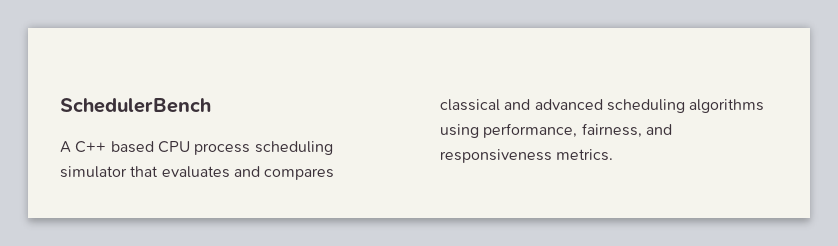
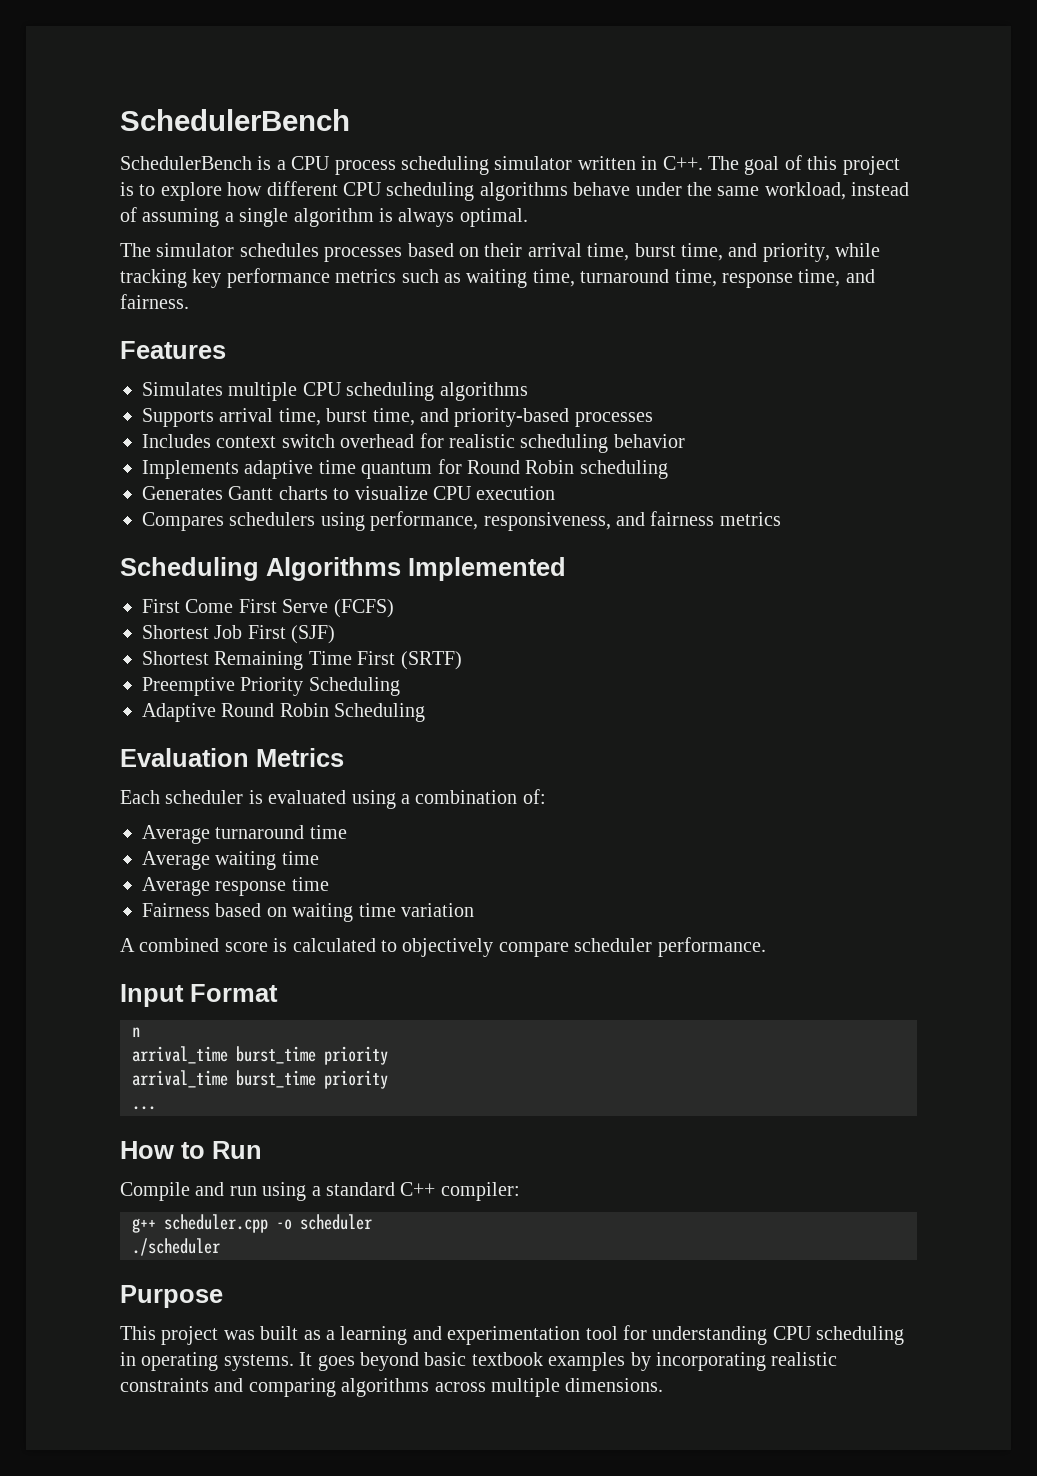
[60,141,154,153] A C++ based -> [120,156,286,170] SchedulerBench is a
[130,166,335,180] [440,99,765,113] [440,123,672,138] [440,149,614,163] that evaluates and compares classical and advanced scheduling algorithms using performance, fairness, and responsiveness metrics. -> [577,155,900,175] [120,181,910,201] [120,207,528,227] [120,243,881,262] [120,268,875,288] [120,294,189,309] [120,341,226,359] [142,382,528,401] [142,408,653,427] [142,433,685,453] [142,459,668,479] [142,486,556,500] [142,511,781,531] [120,557,566,581] [142,599,394,618] [142,625,336,644] [142,651,462,670] [142,677,400,696] [142,703,426,722] [120,748,344,767] [120,789,546,809] [142,825,347,844] [142,851,319,870] [142,877,329,896] [142,903,474,922] [120,937,766,957] [120,984,278,1007] [132,1027,140,1037] [132,1046,388,1065] [132,1070,388,1089] [132,1106,156,1110] [120,1141,262,1159] [120,1182,520,1201] [132,1214,372,1233] [132,1238,220,1256] [120,1285,223,1308] [120,1325,905,1345] [120,1352,838,1371] [120,1378,664,1397] written in C++. The goal of this project is to explore how different CPU scheduling algorithms behave under the same workload, instead of assuming a single algorithm is always optimal. // The simulator schedules processes based on their arrival time, burst time, and priority, while tracking key performance metrics such as waiting time, turnaround time, response time, and fairness. // Features // Simulates multiple CPU scheduling algorithms // Supports arrival time, burst time, and priority-based processes // Includes context switch overhead for realistic scheduling behavior // Implements adaptive time quantum for Round Robin scheduling // Generates Gantt charts to visualize CPU execution // Compares schedulers using performance, responsiveness, and fairness metrics // Scheduling Algorithms Implemented // First Come First Serve (FCFS) // Shortest Job First (SJF) // Shortest Remaining Time First (SRTF) // Preemptive Priority Scheduling // Adaptive Round Robin Scheduling // Evaluation Metrics // Each scheduler is evaluated using a combination of: // Average turnaround time // Average waiting time // Average response time // Fairness based on waiting time variation // A combined score is calculated to objectively compare scheduler performance. // Input Format // n // arrival_time burst_time priority // arrival_time burst_time priority // ... // How to Run // Compile and run using a standard C++ compiler: // g++ scheduler.cpp -o scheduler // ./scheduler // Purpose // This project was built as a learning and experimentation tool for understanding CPU scheduling in operating systems. It goes beyond basic textbook examples by incorporating realistic constraints and comparing algorithms across multiple dimensions.

